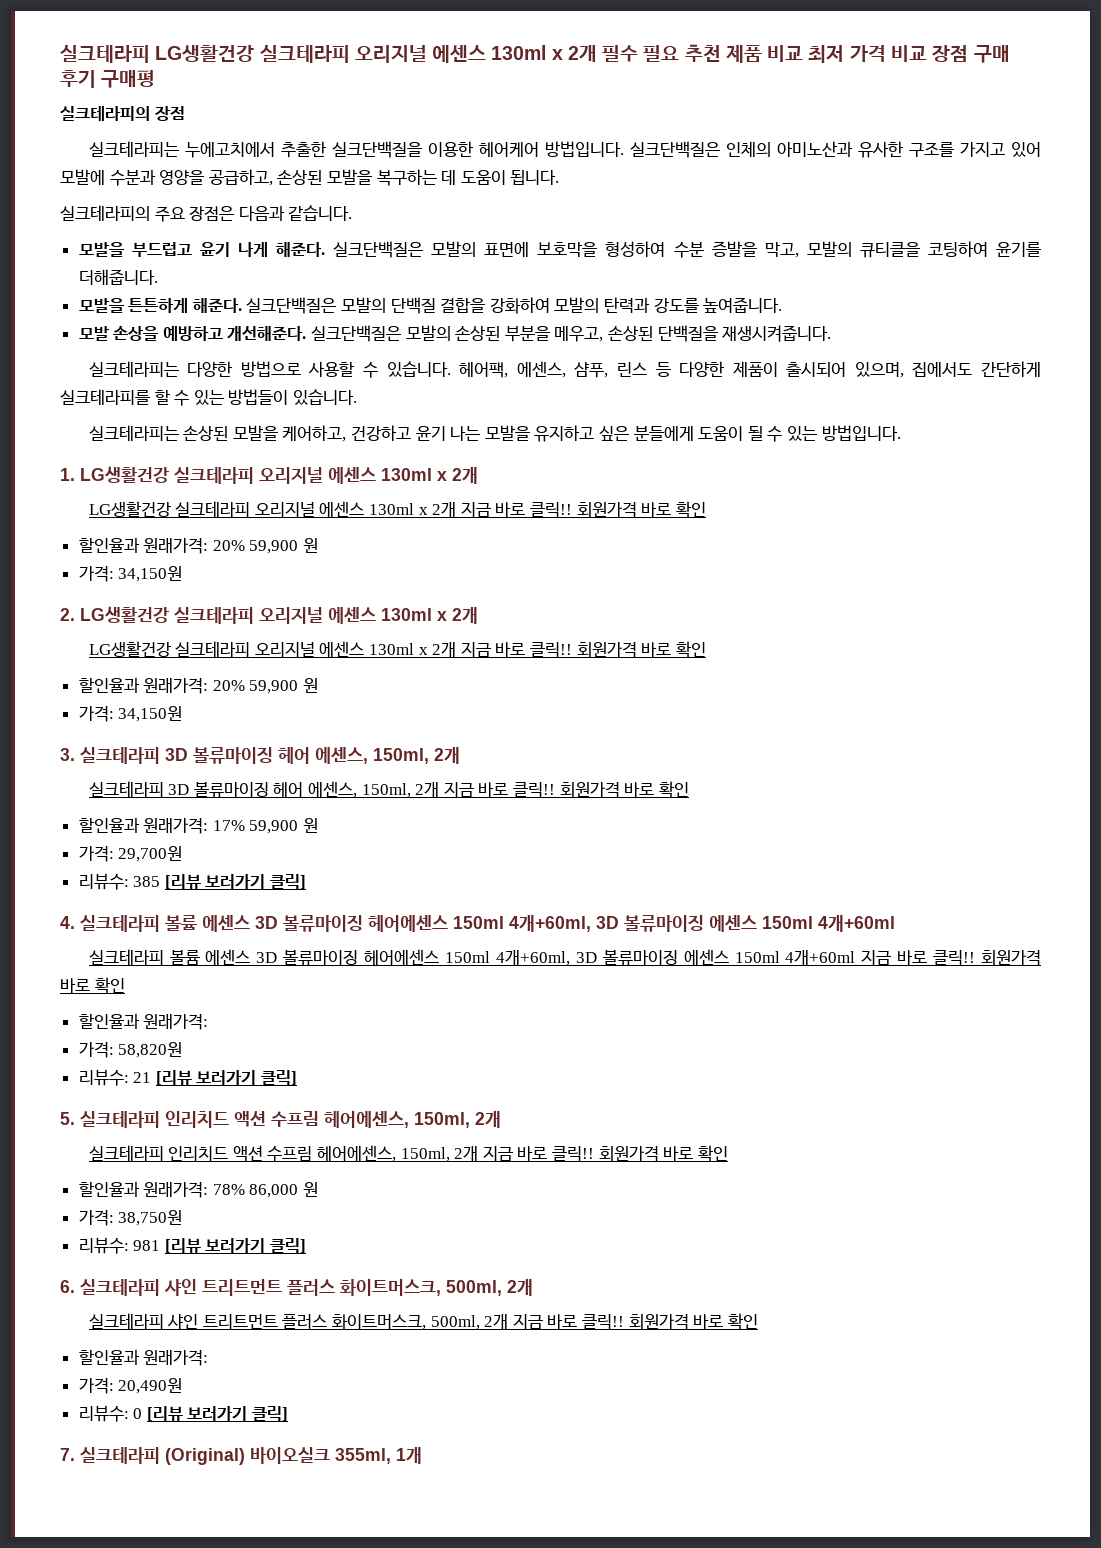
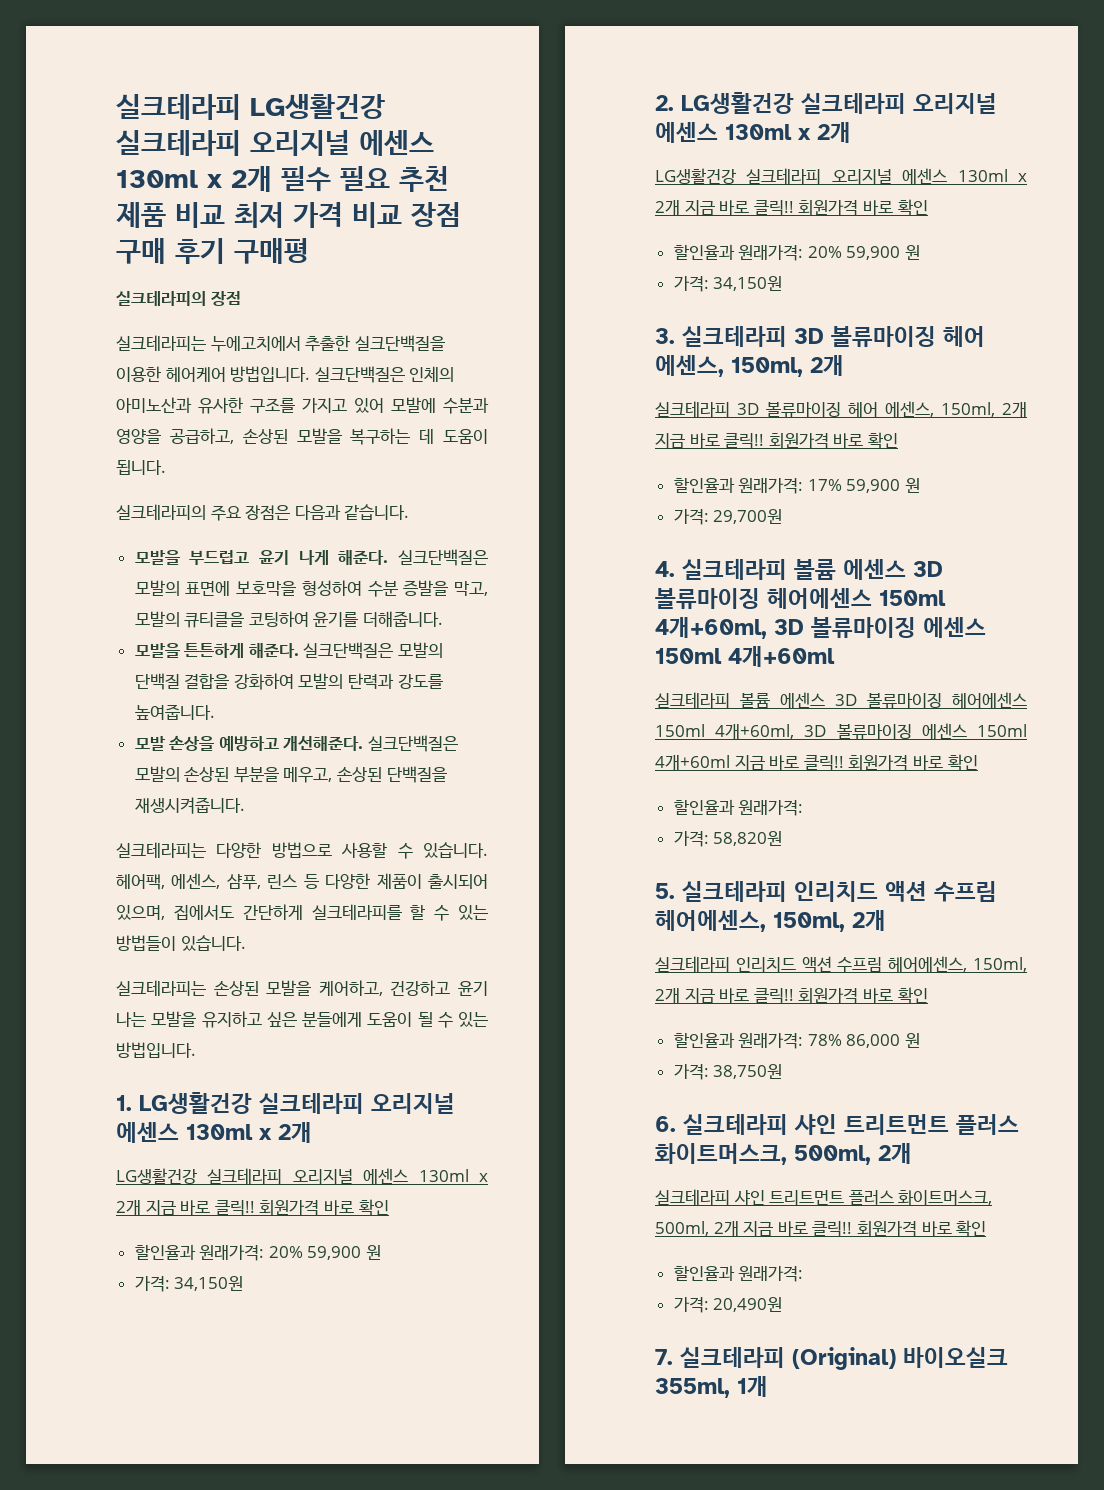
[78,873,307,890] // 리뷰수: 385 [리뷰 보러가기 클릭] -> (783, 516) none
[78,1069,298,1086] // 리뷰수: 21 [리뷰 보러가기 클릭] -> (783, 838) none
[78,1237,307,1254] // 리뷰수: 981 [리뷰 보러가기 클릭] -> (783, 1071) none
[78,1405,289,1422] // 리뷰수: 0 [리뷰 보러가기 클릭] -> (783, 1304) none

